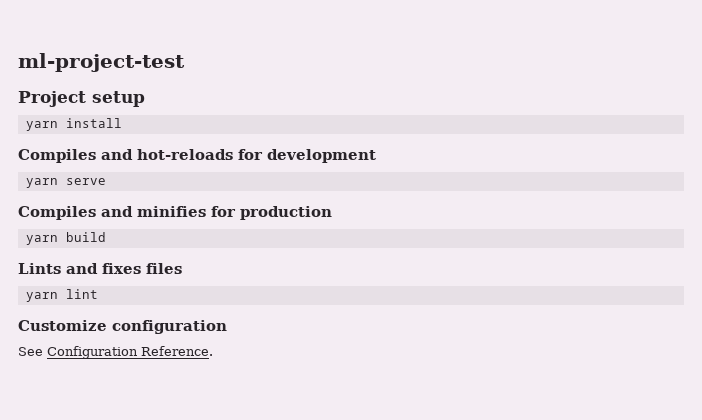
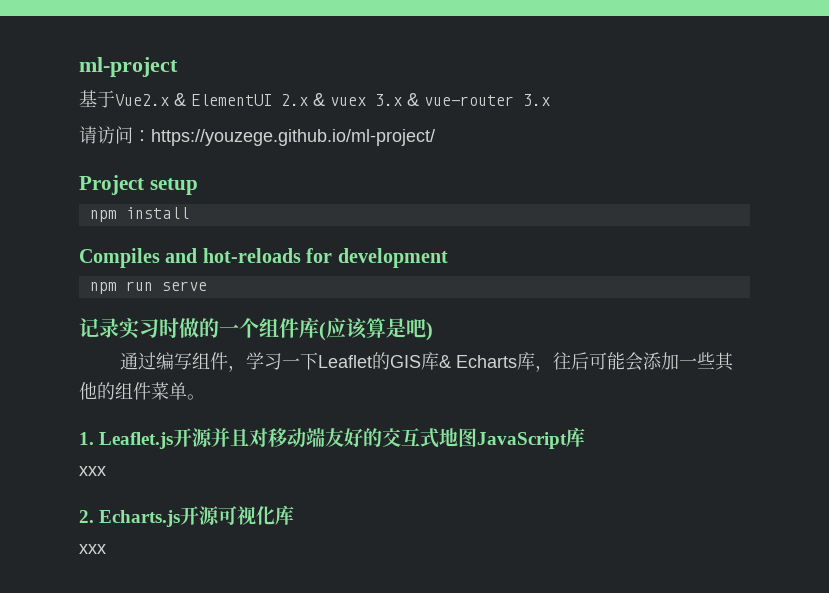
[18,53,185,72] ml-project-test -> [79,57,178,77] [79,90,550,108] [79,126,435,146] ml-project // 基于Vue2.x & ElementUI 2.x & vuex 3.x & vue-router 3.x // 请访问：https://youzege.github.io/ml-project/
[25,121,58,131] yarn -> [89,210,117,222] npm
[25,178,58,188] yarn -> [89,281,153,294] npm run
[18,206,332,220] [25,232,106,245] [18,263,182,274] [25,289,98,302] [18,320,227,334] [18,346,213,359] Compiles and minifies for production // yarn build // Lints and fixes files // yarn lint // Customize configuration // See Configuration Reference. -> [79,317,433,341] [119,352,734,372] [79,382,205,400] [79,427,586,449] [79,466,106,476] [79,505,295,527] [79,544,106,554] 记录实习时做的一个组件库(应该算是吧) // 通过编写组件，学习一下Leaflet的GIS库& Echarts库，往后可能会添加一些其他的组件菜单。 // 1. Leaflet.js开源并且对移动端友好的交互式地图JavaScript库 // xxx // 2. Echarts.js开源可视化库 // xxx

